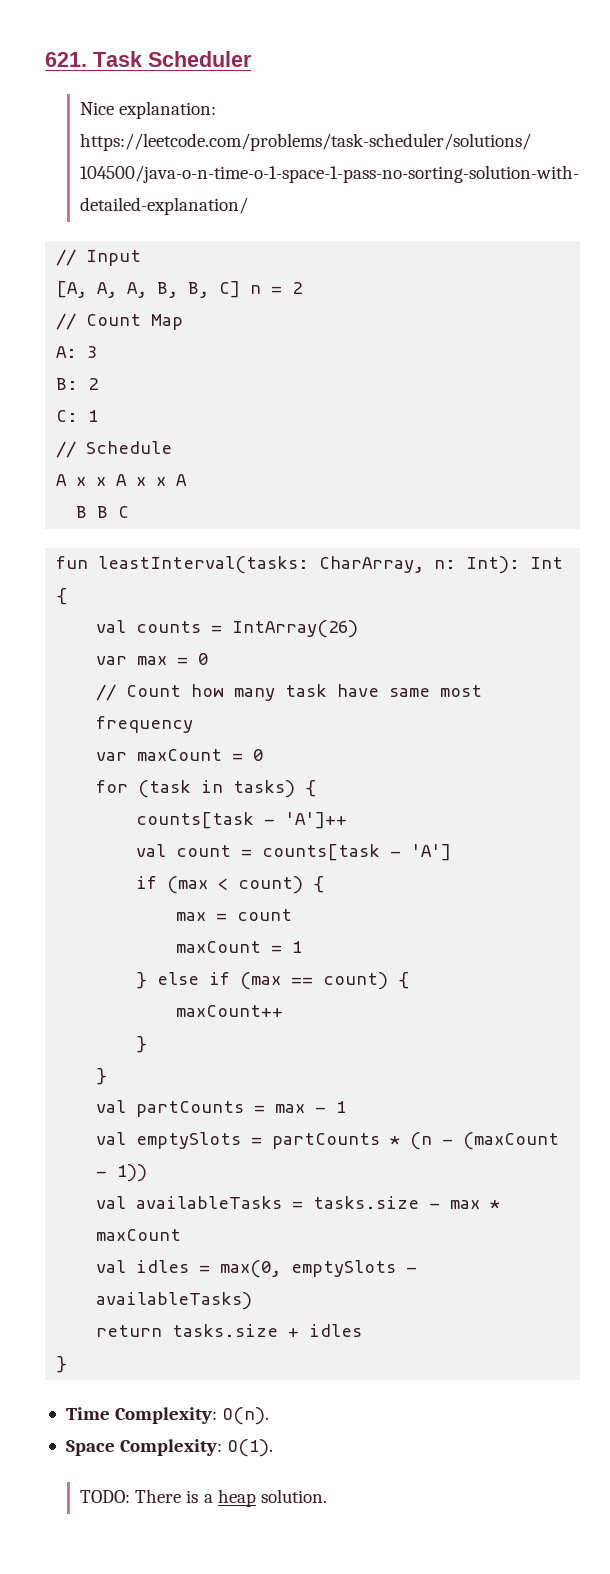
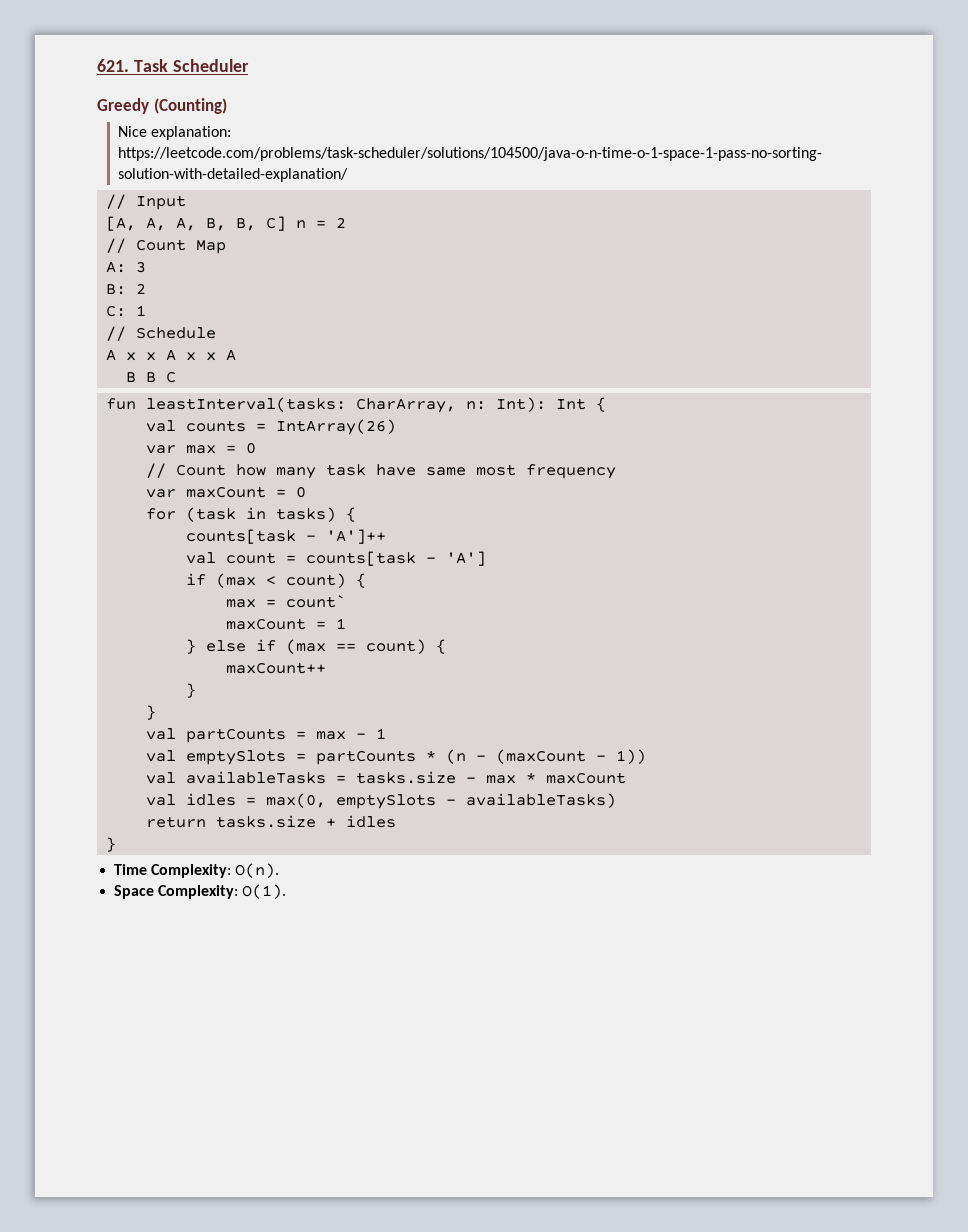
(252, 59) none -> [97,98,227,114] // Greedy (Counting)
[237,909,293,921] count -> [286,595,347,608] count`
[80,1489,327,1507] // TODO: There is a heap solution. -> (287, 891) none

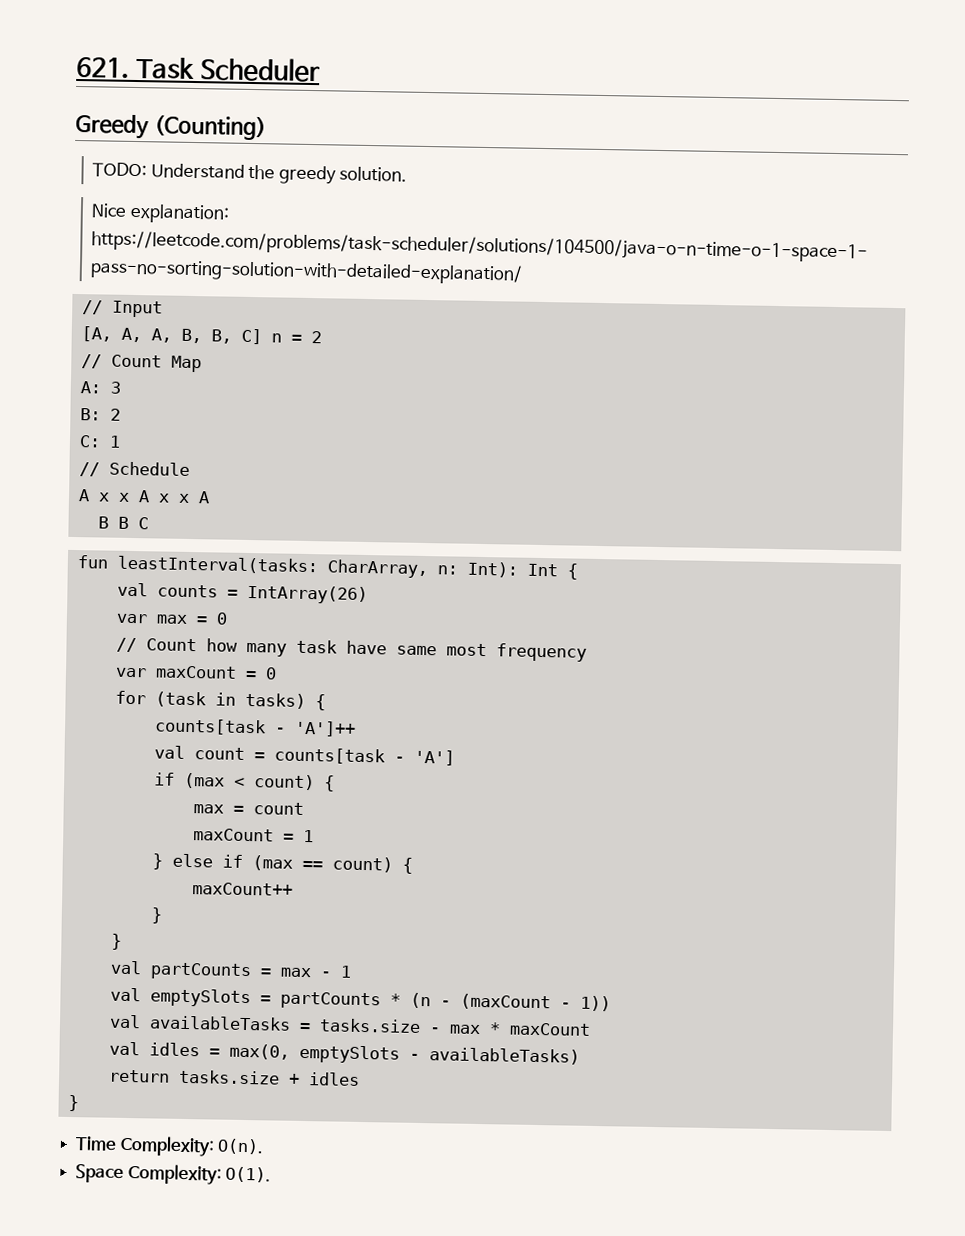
(227, 106) none -> [92,162,408,185] // TODO: Understand the greedy solution.
[286,595,347,608] count` -> [252,802,304,815] count

